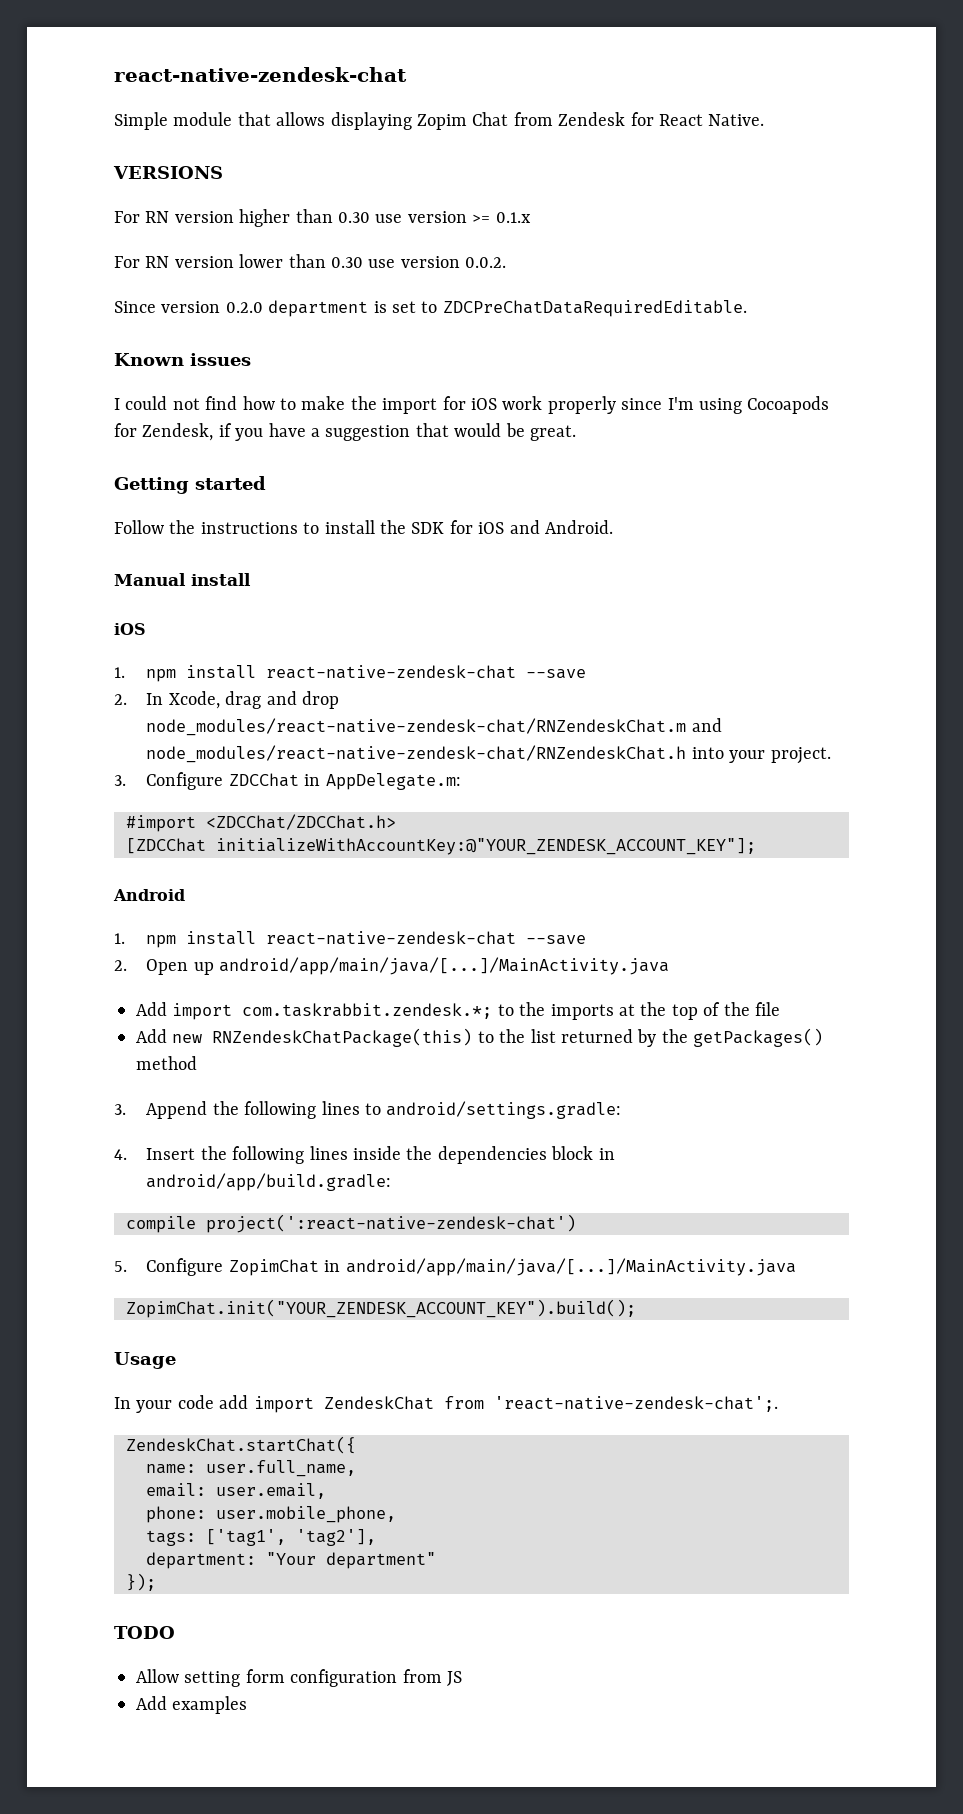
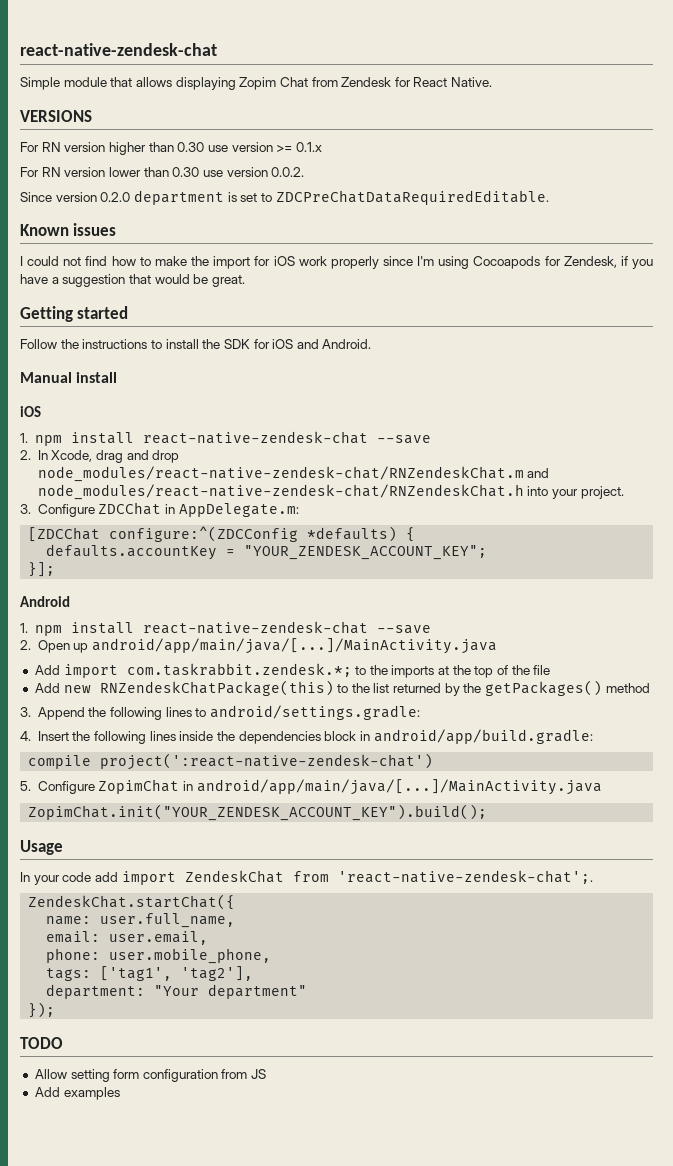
[126,814,396,832] [126,838,756,855] #import <ZDCChat/ZDCChat.h> // [ZDCChat initializeWithAccountKey:@"YOUR_ZENDESK_ACCOUNT_KEY"]; -> [28,526,416,542] [46,544,488,560] [28,562,56,577] [ZDCChat configure:^(ZDCConfig *defaults) { // defaults.accountKey = "YOUR_ZENDESK_ACCOUNT_KEY"; // }];

